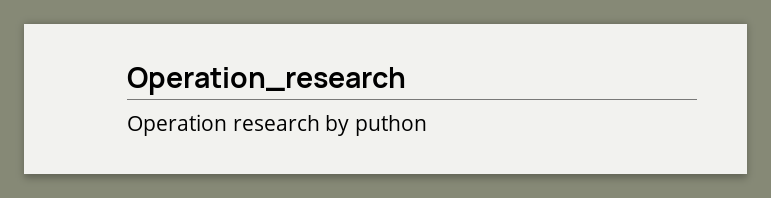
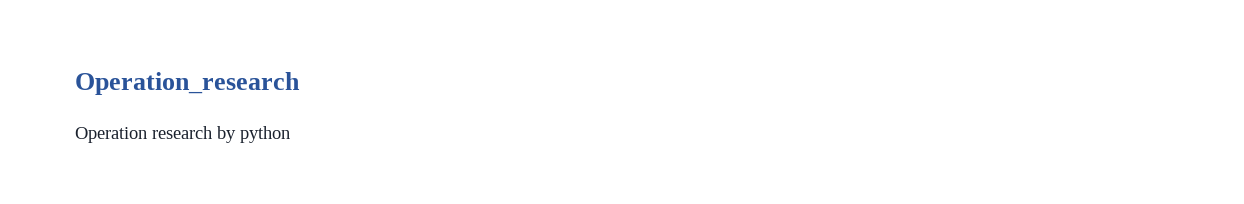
[355,115,428,136] puthon -> [240,126,290,143] python

